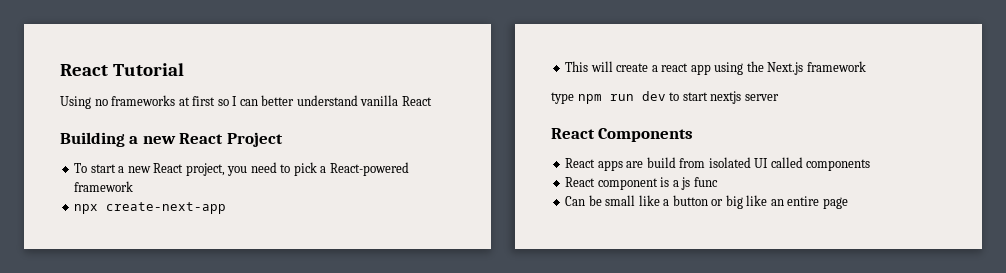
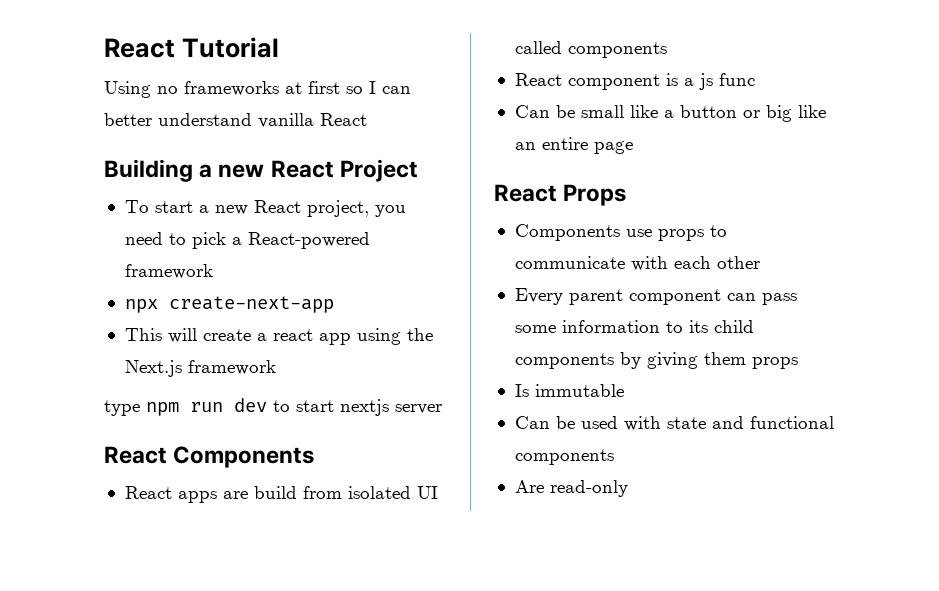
(848, 203) none -> [494,184,627,206] [514,224,727,241] [514,256,760,271] [514,288,797,305] [514,320,754,333] [514,352,798,369] [514,384,624,397] [514,416,834,431] [514,449,614,465] [514,480,628,497] // React Props // Components use props to communicate with each other // Every parent component can pass some information to its child components by giving them props // Is immutable // Can be used with state and functional components // Are read-only

